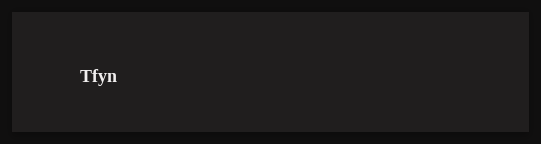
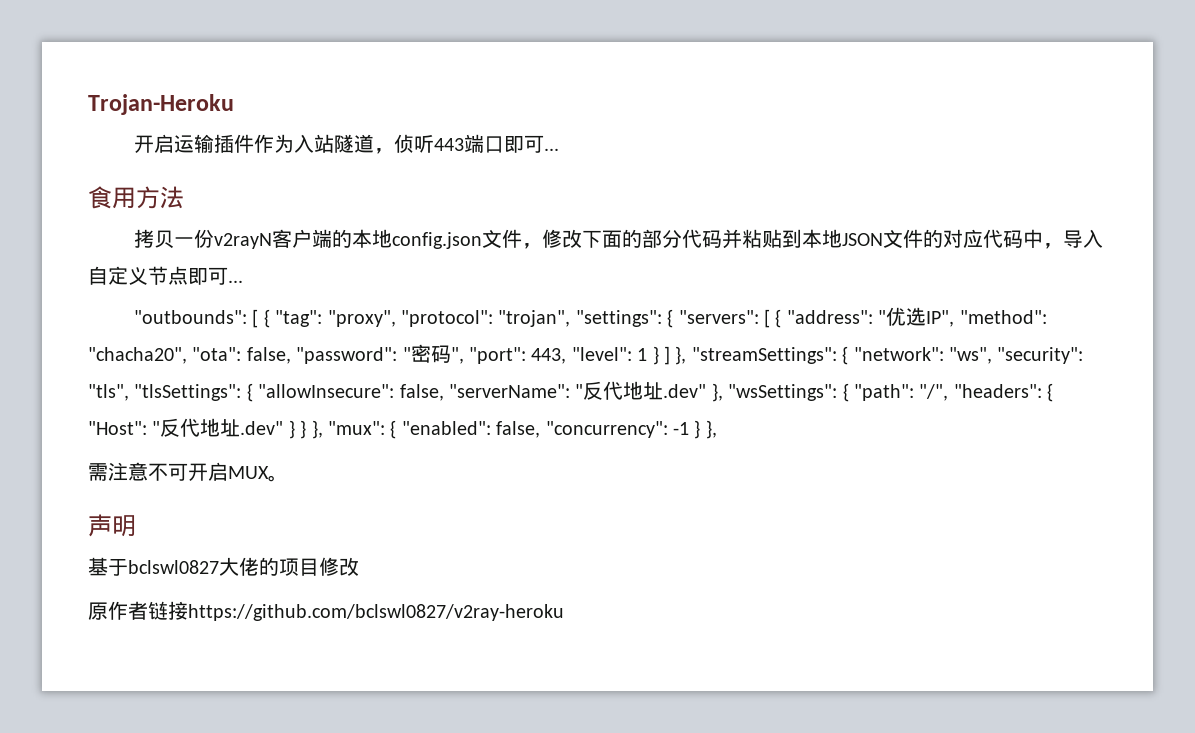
[80,69,117,86] Tfyn -> [88,94,234,115] [133,134,559,154] [88,186,184,209] [133,229,1103,249] [88,266,243,285] [133,307,1047,328] [88,344,1084,365] [88,381,1054,402] [88,418,717,439] [88,462,288,482] [88,514,136,537] [88,557,359,576] [88,601,564,621] Trojan-Heroku // 开启运输插件作为入站隧道，侦听443端口即可... // 食用方法 // 拷贝一份v2rayN客户端的本地config.json文件，修改下面的部分代码并粘贴到本地JSON文件的对应代码中，导入自定义节点即可... // "outbounds": [ { "tag": "proxy", "protocol": "trojan", "settings": { "servers": [ { "address": "优选IP", "method": "chacha20", "ota": false, "password": "密码", "port": 443, "level": 1 } ] }, "streamSettings": { "network": "ws", "security": "tls", "tlsSettings": { "allowInsecure": false, "serverName": "反代地址.dev" }, "wsSettings": { "path": "/", "headers": { "Host": "反代地址.dev" } } }, "mux": { "enabled": false, "concurrency": -1 } }, // 需注意不可开启MUX。 // 声明 // 基于bclswl0827大佬的项目修改 // 原作者链接https://github.com/bclswl0827/v2ray-heroku

